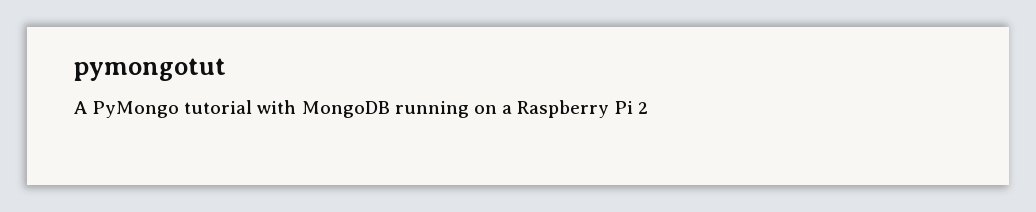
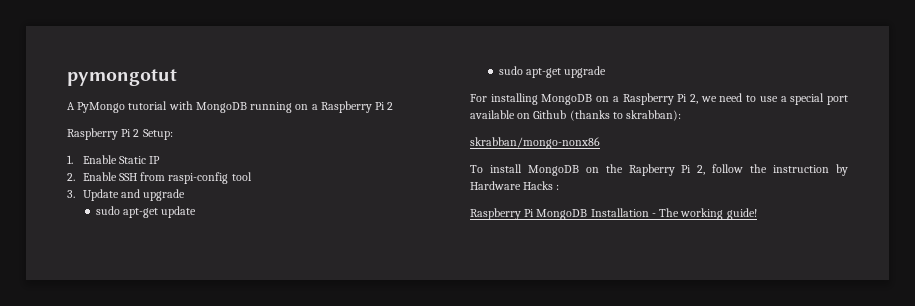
(649, 108) none -> [67,128,173,140] [67,155,161,164] [67,172,252,184] [67,189,186,201] [95,206,197,218] [498,66,607,78] [470,93,848,105] [470,110,682,121] [470,137,600,149] [470,164,848,176] [470,181,560,190] [470,208,757,220] // Raspberry Pi 2 Setup: // 1. Enable Static IP // 2. Enable SSH from raspi-config tool // 3. Update and upgrade // sudo apt-get update // sudo apt-get upgrade // For installing MongoDB on a Raspberry Pi 2, we need to use a special port available on Github (thanks to skrabban): // skrabban/mongo-nonx86 // To install MongoDB on the Rapberry Pi 2, follow the instruction by Hardware Hacks : // Raspberry Pi MongoDB Installation - The working guide!

